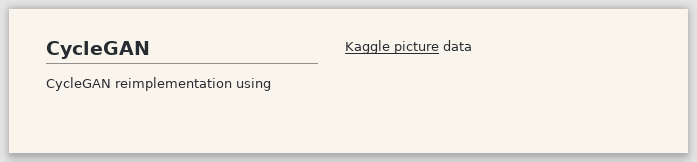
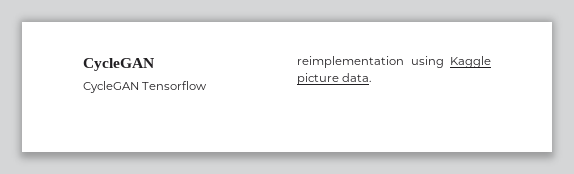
(111, 84) none -> [142,81,208,90] Tensorflow
[443,40,472,51] data -> [342,73,372,82] data.

